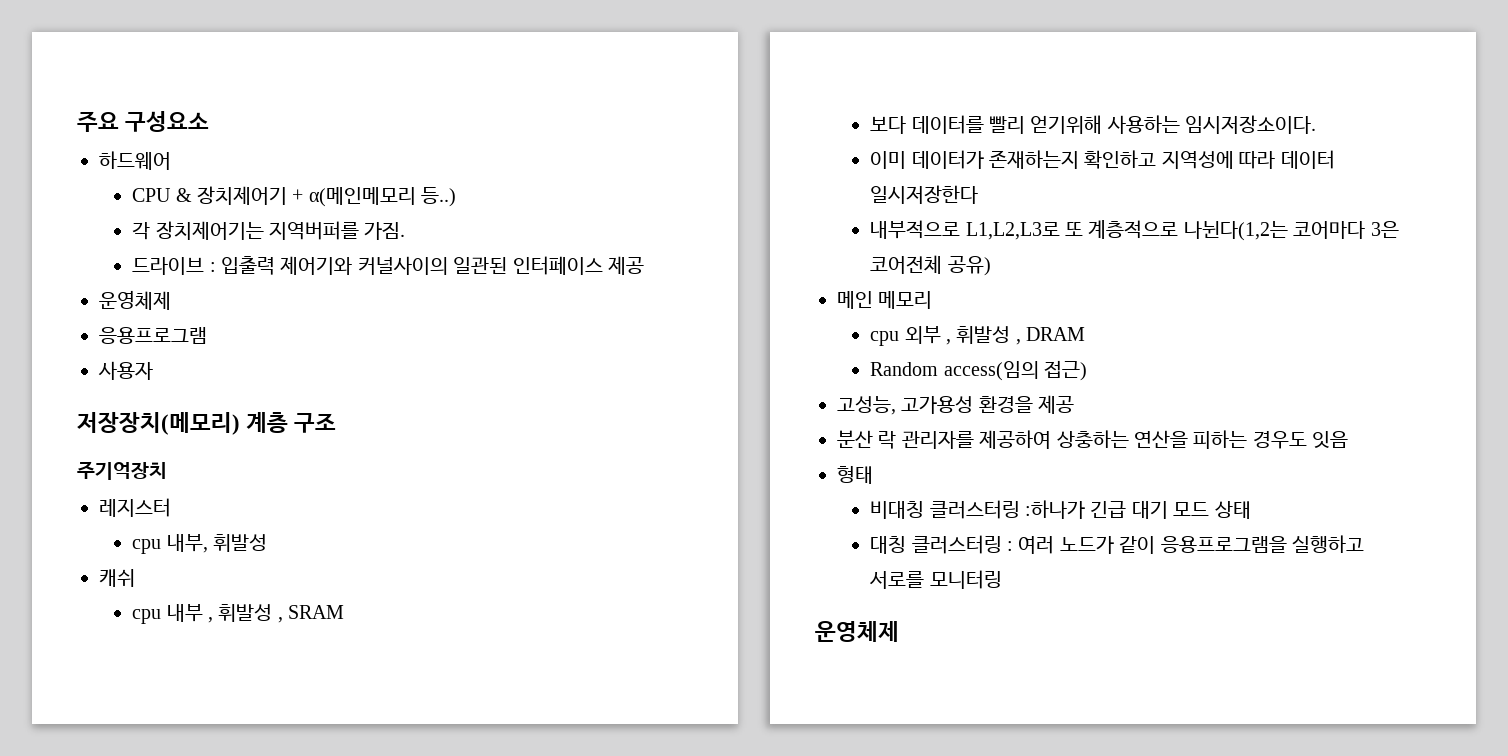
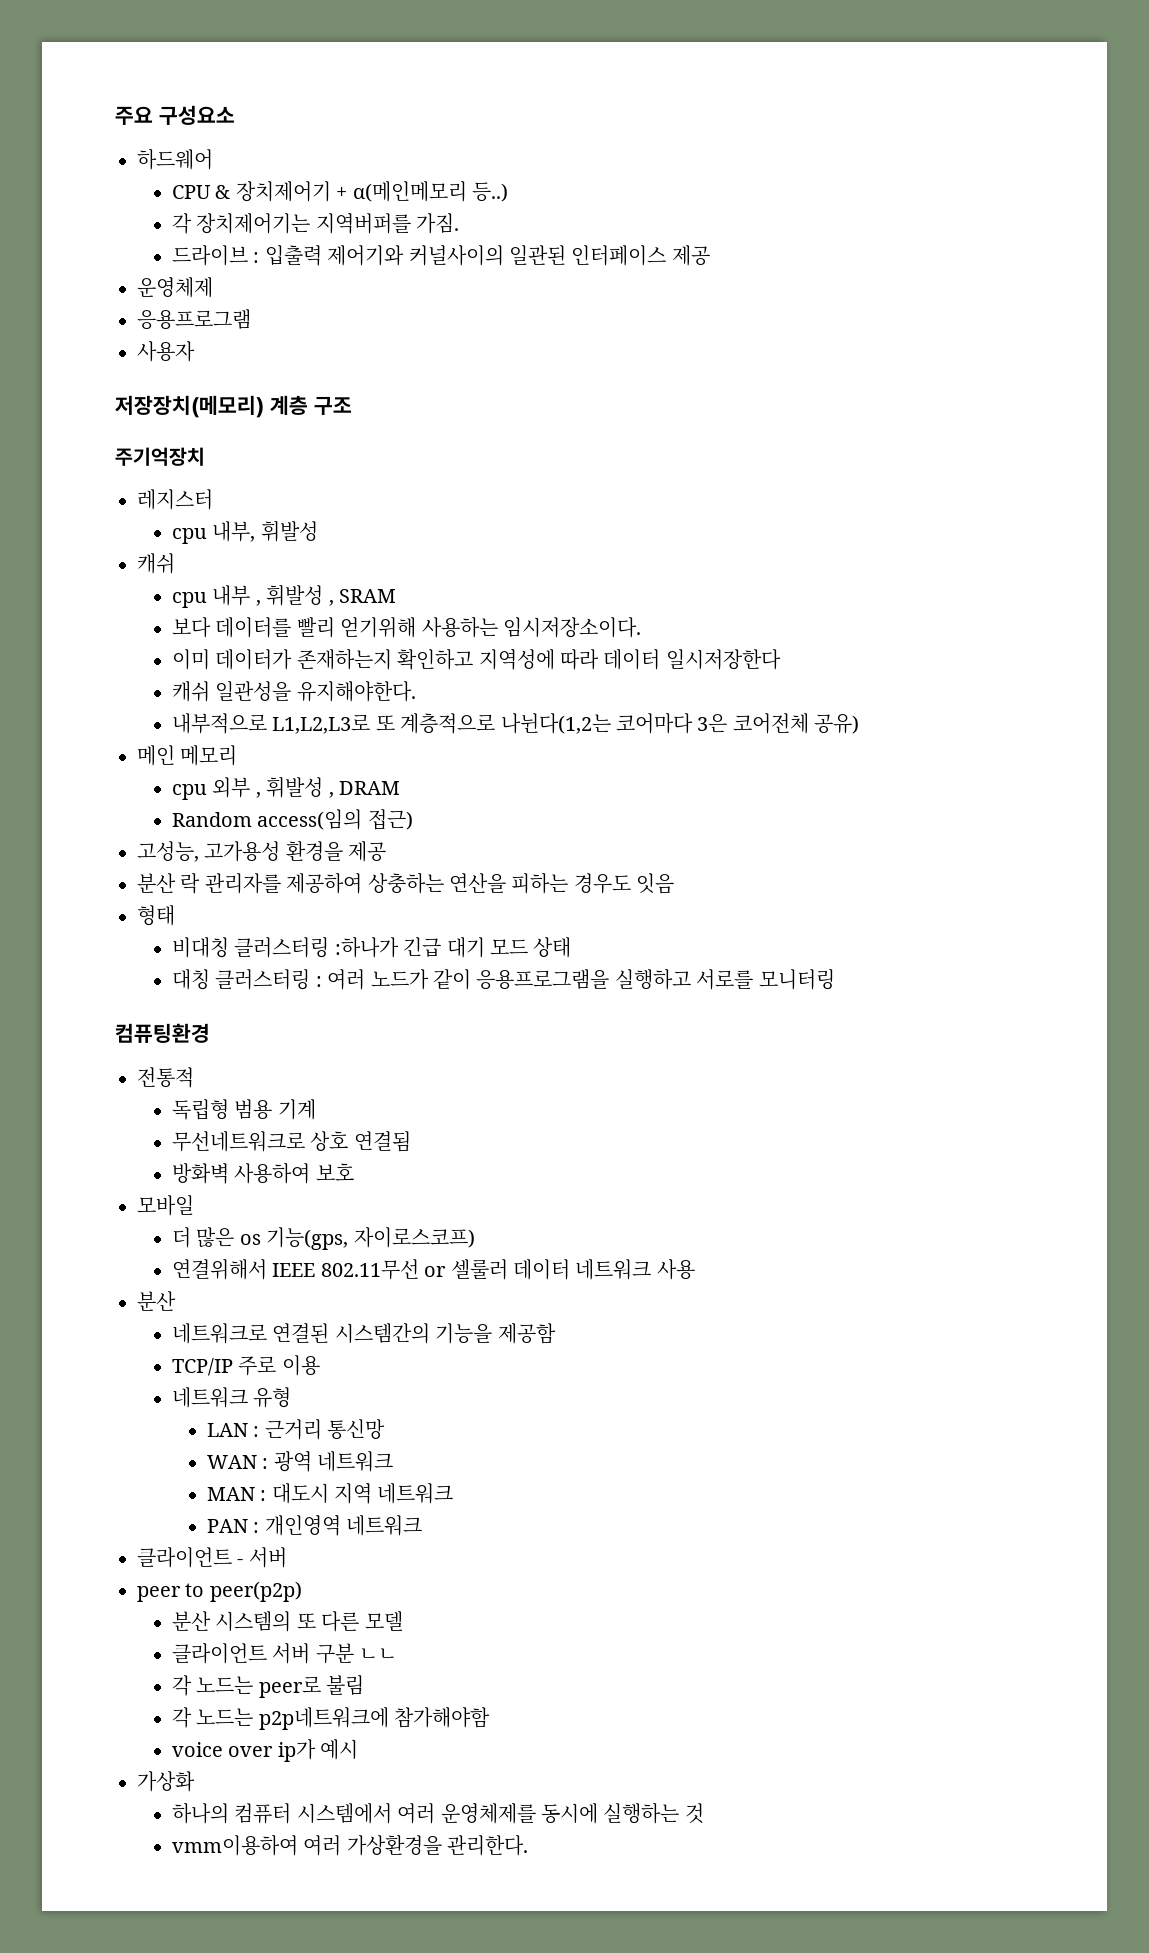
(979, 194) none -> [171,681,416,702] // 캐쉬 일관성을 유지해야한다.
[815,621,899,642] 운영체제 -> [115,1023,210,1043] [137,1067,194,1088] [171,1099,316,1120] [171,1131,411,1152] [171,1163,354,1184] [137,1195,194,1216] [171,1227,475,1250] [171,1259,695,1280] [137,1291,176,1311] [171,1323,556,1344] [171,1355,320,1376] [171,1387,292,1408] [206,1419,386,1440] [206,1451,394,1472] [206,1483,454,1504] [206,1515,423,1536] [137,1547,287,1568] [137,1581,302,1602] [171,1611,403,1632] [171,1643,398,1664] [171,1675,365,1698] [171,1707,491,1730] [171,1739,359,1762] [137,1771,195,1792] [171,1803,704,1824] [171,1835,529,1856] 컴퓨팅환경 // 전통적 // 독립형 범용 기계 // 무선네트워크로 상호 연결됨 // 방화벽 사용하여 보호 // 모바일 // 더 많은 os 기능(gps, 자이로스코프) // 연결위해서 IEEE 802.11무선 or 셀룰러 데이터 네트워크 사용 // 분산 // 네트워크로 연결된 시스템간의 기능을 제공함 // TCP/IP 주로 이용 // 네트워크 유형 // LAN : 근거리 통신망 // WAN : 광역 네트워크 // MAN : 대도시 지역 네트워크 // PAN : 개인영역 네트워크 // 클라이언트 - 서버 // peer to peer(p2p) // 분산 시스템의 또 다른 모델 // 클라이언트 서버 구분 ㄴㄴ // 각 노드는 peer로 불림 // 각 노드는 p2p네트워크에 참가해야함 // voice over ip가 예시 // 가상화 // 하나의 컴퓨터 시스템에서 여러 운영체제를 동시에 실행하는 것 // vmm이용하여 여러 가상환경을 관리한다.

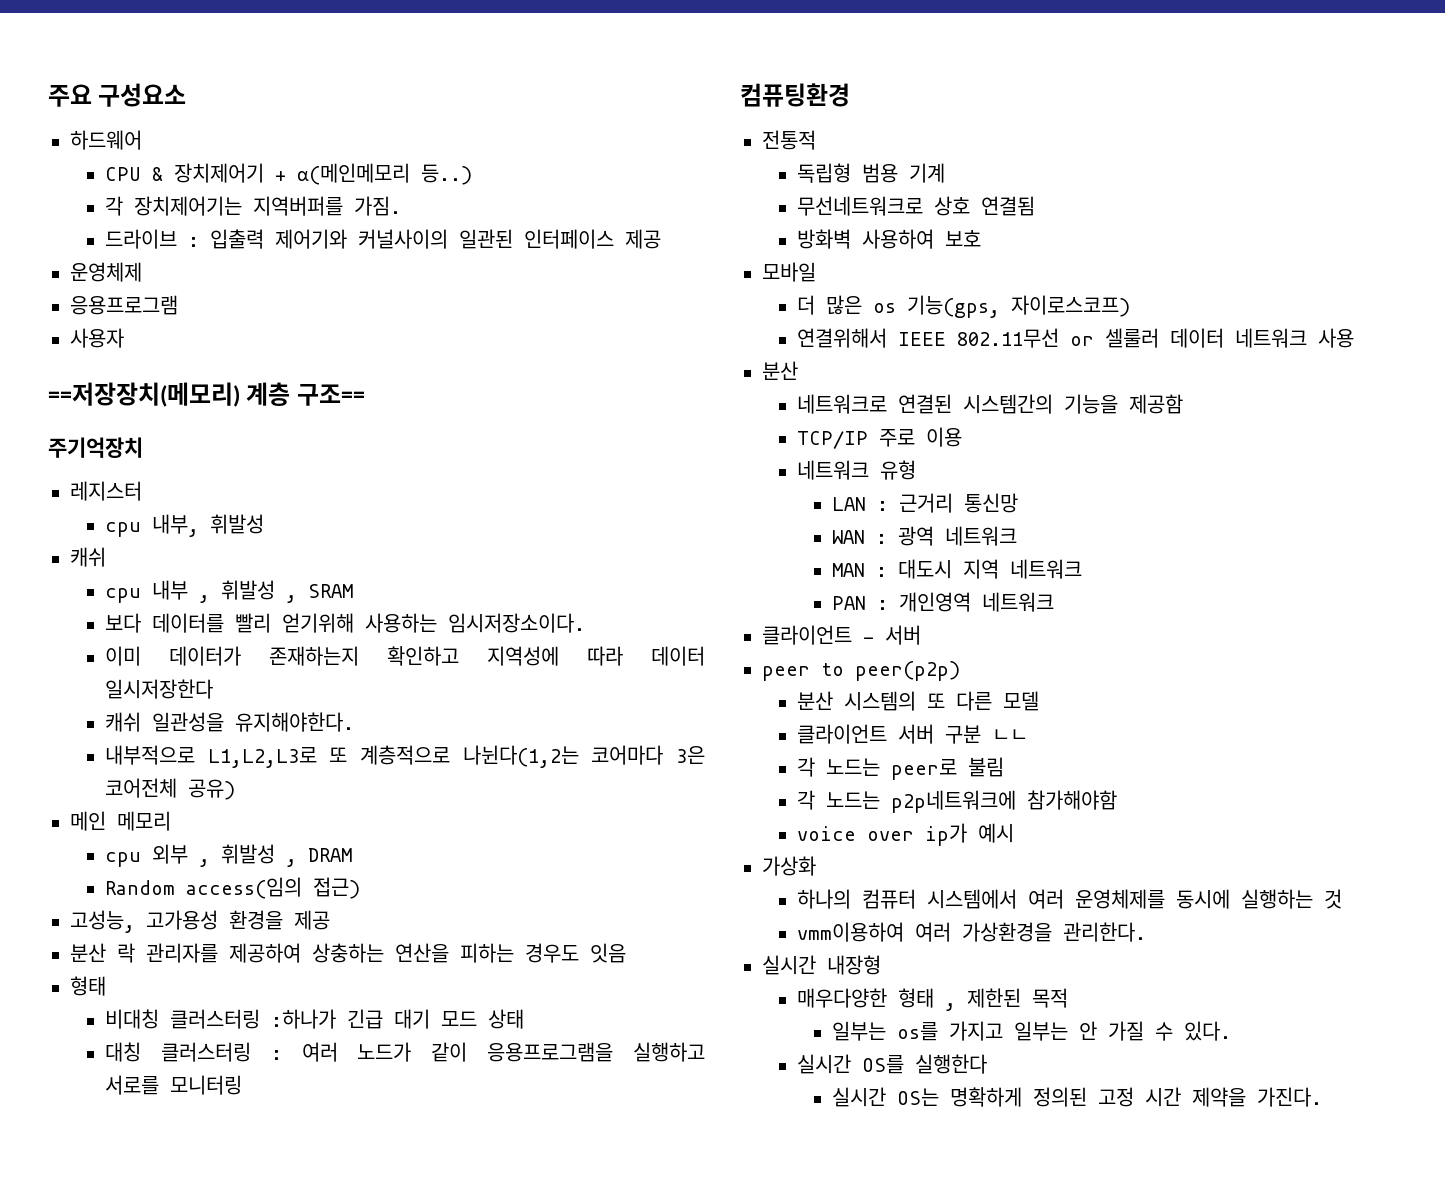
[115,395,352,418] 저장장치(메모리) 계층 구조 -> [48,382,365,407] ==저장장치(메모리) 계층 구조==
(529, 1845) none -> [762,955,881,975] [797,988,1069,1011] [832,1021,1232,1041] [797,1054,988,1074] [832,1087,1323,1107] // 실시간 내장형 // 매우다양한 형태 , 제한된 목적 // 일부는 os를 가지고 일부는 안 가질 수 있다. // 실시간 OS를 실행한다 // 실시간 OS는 명확하게 정의된 고정 시간 제약을 가진다.

